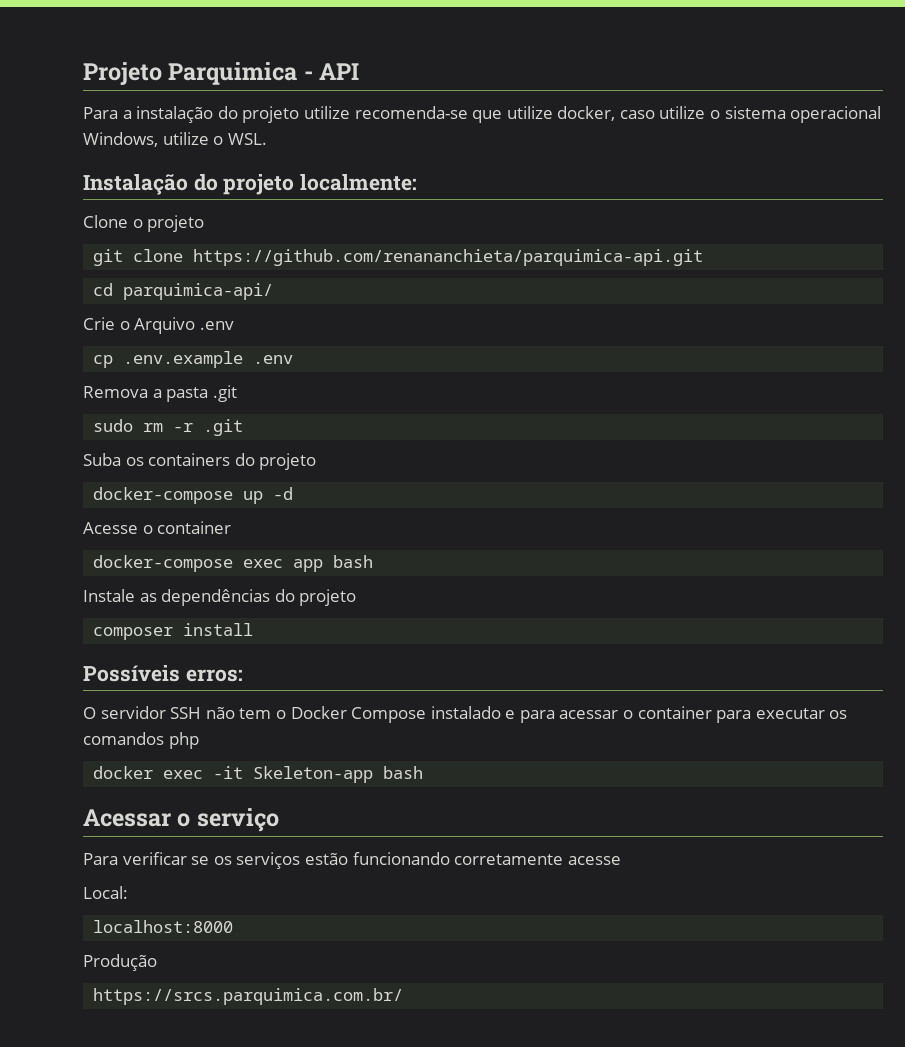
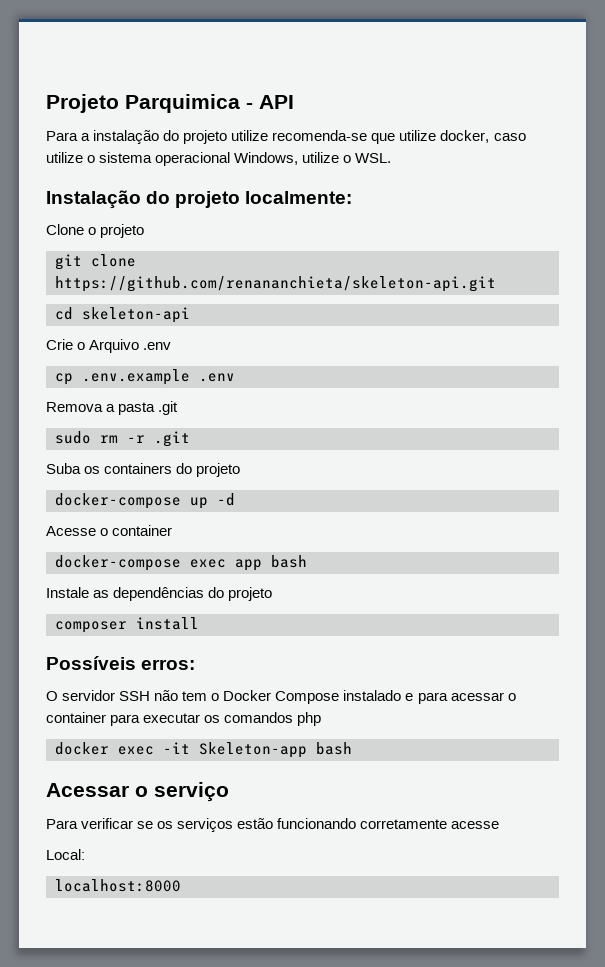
[193,249,704,266] https://github.com/renananchieta/parquimica-api.git -> [55,276,496,292] https://github.com/renananchieta/skeleton-api.git
[123,283,274,300] parquimica-api/ -> [82,307,190,323] skeleton-api
[83,954,157,971] [93,988,404,1005] // Produção // https://srcs.parquimica.com.br/ -> (181, 885) none

